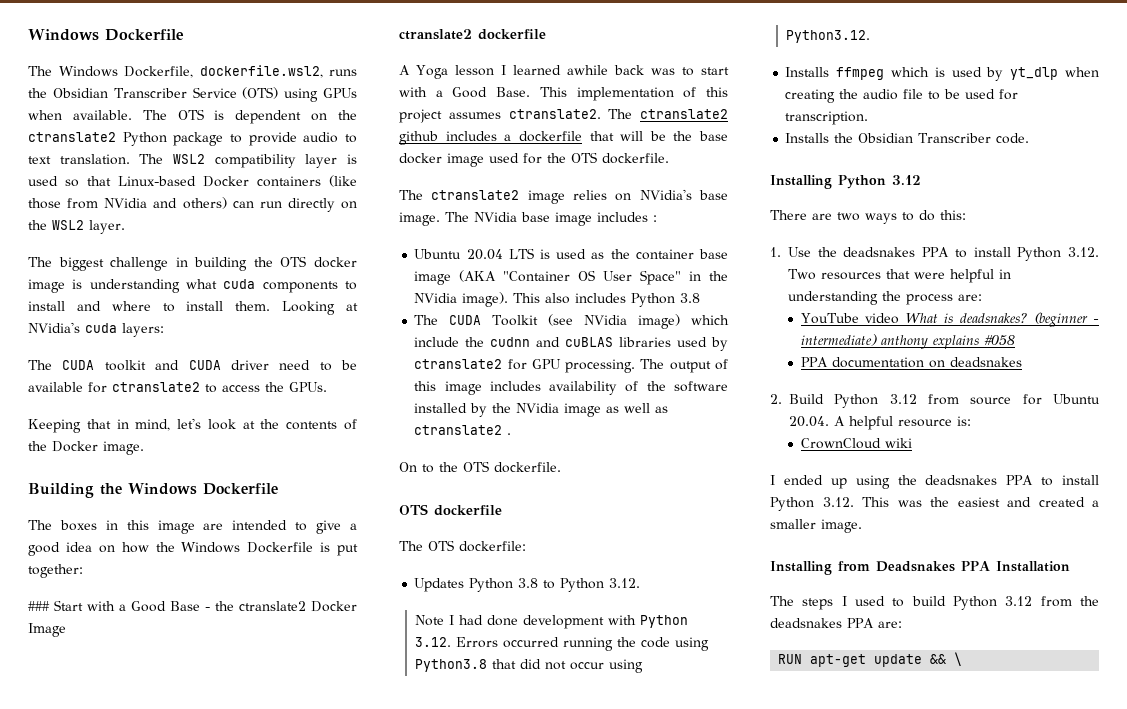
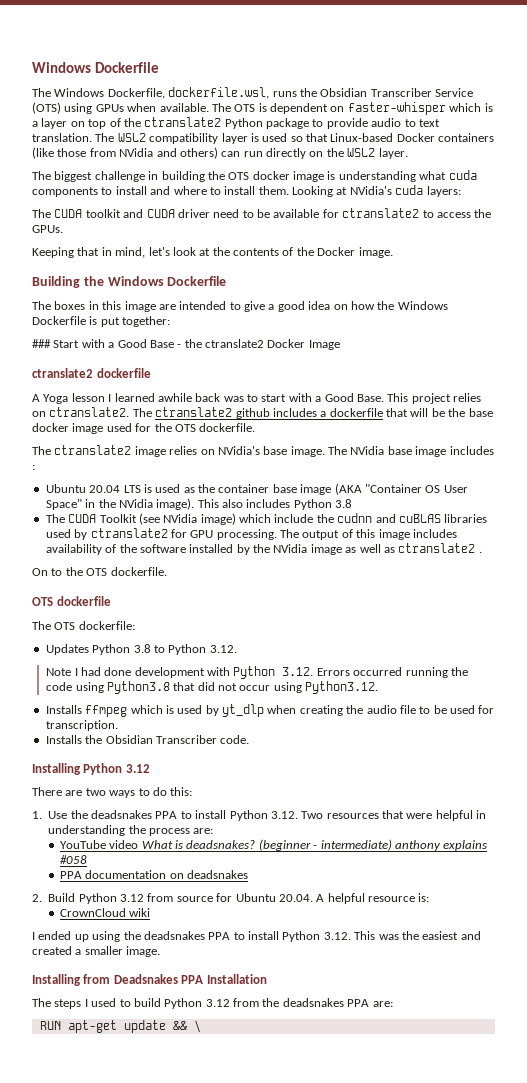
[199,65,323,78] dockerfile.wsl2, -> [168,87,270,99] dockerfile.wsl,
(328, 117) none -> [347,102,493,115] [32,118,121,129] faster-whisper which is a layer on top of
[576,87,728,101] [399,109,501,123] implementation of this project assumes -> [411,393,481,404] [32,411,46,417] project relies on

